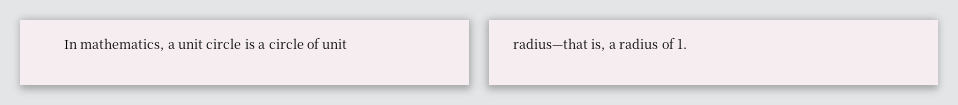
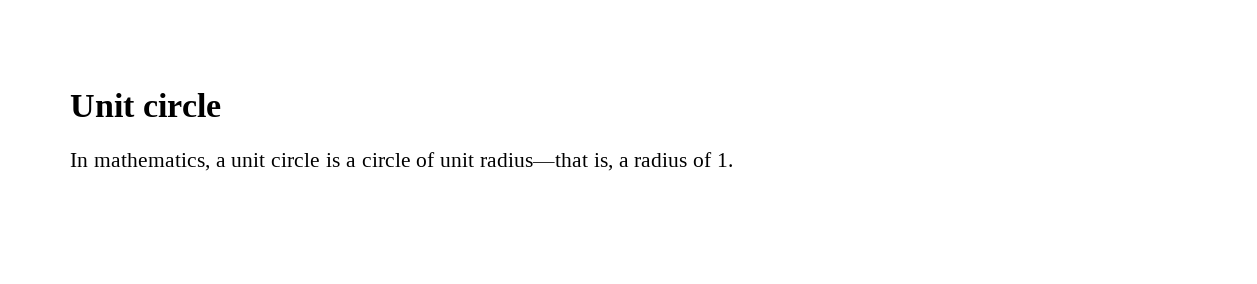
(63, 44) none -> [70,93,222,117] Unit circle //

